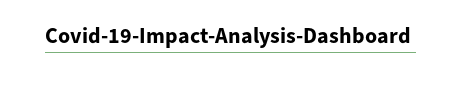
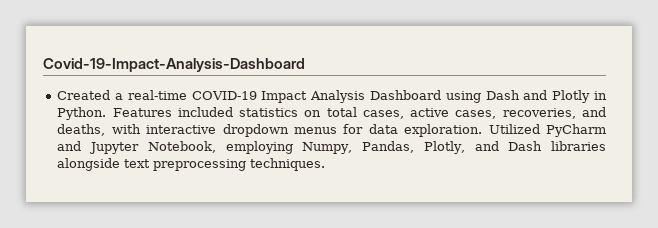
(411, 37) none -> [57,90,607,103] [57,107,606,120] [57,124,606,137] [57,141,607,154] [57,158,326,171] // Created a real-time COVID-19 Impact Analysis Dashboard using Dash and Plotly in Python. Features included statistics on total cases, active cases, recoveries, and deaths, with interactive dropdown menus for data exploration. Utilized PyCharm and Jupyter Notebook, employing Numpy, Pandas, Plotly, and Dash libraries alongside text preprocessing techniques.

